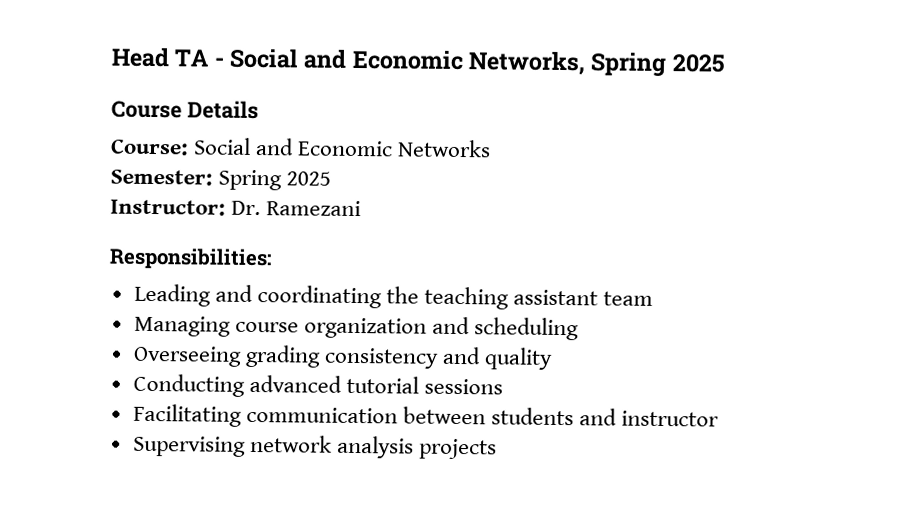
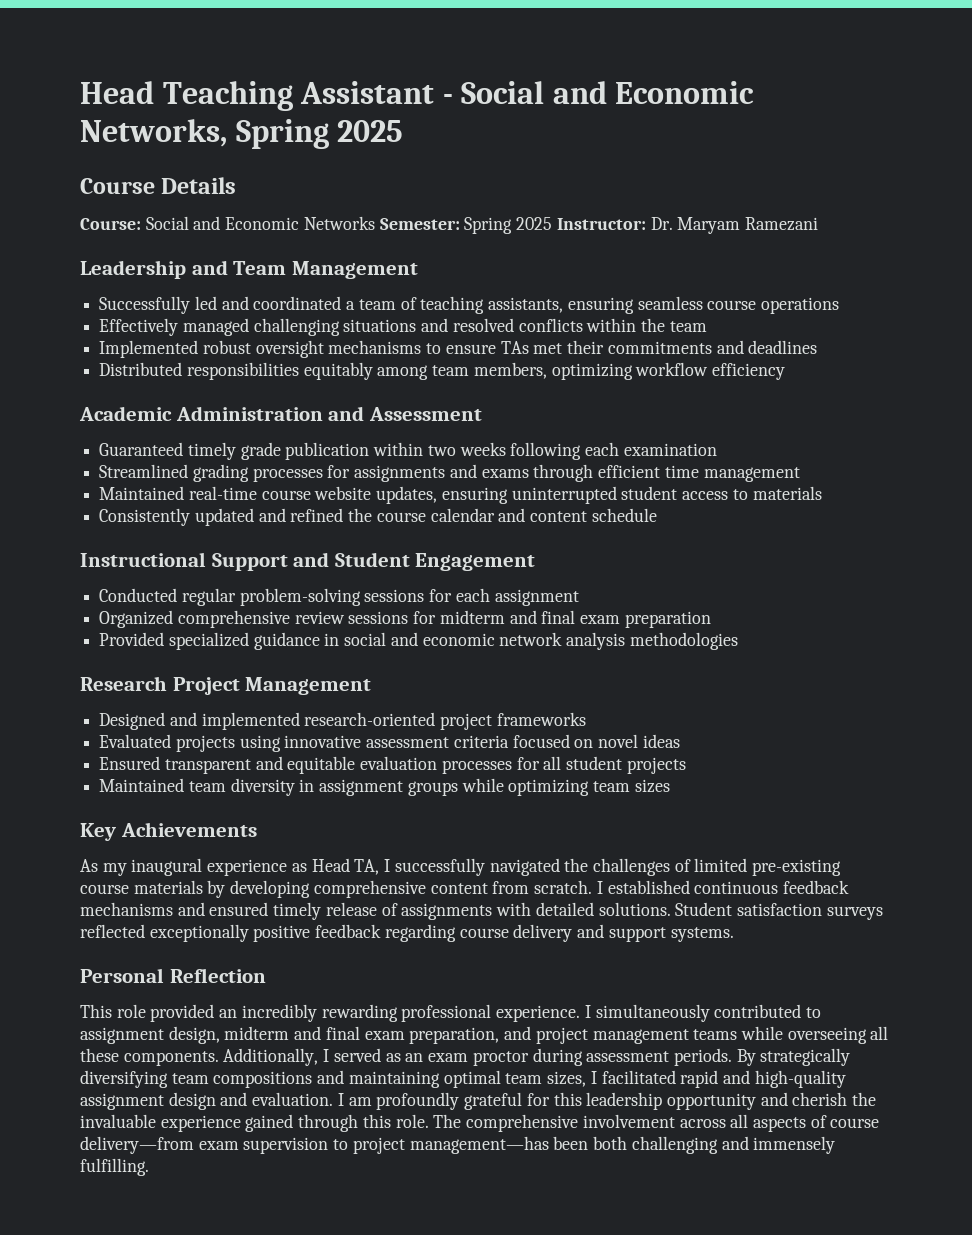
[111,47,210,68] Head TA -> [80,81,435,111] Head Teaching Assistant
(492, 148) // -> (375, 223) none
(332, 178) // -> (553, 223) none
(262, 208) none -> [677,217,741,234] Maryam
[109,247,273,271] [133,283,654,310] [133,315,580,341] [132,344,554,370] [132,373,503,397] [132,403,720,427] [132,434,497,460] Responsibilities: // Leading and coordinating the teaching assistant team // Managing course organization and scheduling // Overseeing grading consistency and quality // Conducting advanced tutorial sessions // Facilitating communication between students and instructor // Supervising network analysis projects -> [80,260,418,279] [99,296,839,314] [99,318,707,336] [99,340,818,358] [99,362,786,380] [79,406,482,421] [99,442,717,460] [99,464,800,482] [99,486,822,504] [99,508,657,526] [80,552,536,571] [99,588,579,606] [99,610,711,628] [99,632,738,650] [80,676,372,695] [99,712,586,730] [99,734,680,752] [99,756,686,774] [99,778,670,796] [80,822,257,841] [80,858,842,876] [80,880,849,898] [80,902,883,920] [80,924,734,942] [80,968,266,983] [80,1004,821,1022] [80,1026,889,1044] [80,1048,851,1066] [80,1070,846,1088] [80,1092,877,1110] [80,1114,880,1132] [80,1136,836,1154] [80,1158,149,1176] Leadership and Team Management // Successfully led and coordinated a team of teaching assistants, ensuring seamless course operations // Effectively managed challenging situations and resolved conflicts within the team // Implemented robust oversight mechanisms to ensure TAs met their commitments and deadlines // Distributed responsibilities equitably among team members, optimizing workflow efficiency // Academic Administration and Assessment // Guaranteed timely grade publication within two weeks following each examination // Streamlined grading processes for assignments and exams through efficient time management // Maintained real-time course website updates, ensuring uninterrupted student access to materials // Consistently updated and refined the course calendar and content schedule // Instructional Support and Student Engagement // Conducted regular problem-solving sessions for each assignment // Organized comprehensive review sessions for midterm and final exam preparation // Provided specialized guidance in social and economic network analysis methodologies // Research Project Management // Designed and implemented research-oriented project frameworks // Evaluated projects using innovative assessment criteria focused on novel ideas // Ensured transparent and equitable evaluation processes for all student projects // Maintained team diversity in assignment groups while optimizing team sizes // Key Achievements // As my inaugural experience as Head TA, I successfully navigated the challenges of limited pre-existing course materials by developing comprehensive content from scratch. I established continuous feedback mechanisms and ensured timely release of assignments with detailed solutions. Student satisfaction surveys reflected exceptionally positive feedback regarding course delivery and support systems. // Personal Reflection // This role provided an incredibly rewarding professional experience. I simultaneously contributed to assignment design, midterm and final exam preparation, and project management teams while overseeing all these components. Additionally, I served as an exam proctor during assessment periods. By strategically diversifying team compositions and maintaining optimal team sizes, I facilitated rapid and high-quality assignment design and evaluation. I am profoundly grateful for this leadership opportunity and cherish the invaluable experience gained through this role. The comprehensive involvement across all aspects of course delivery—from exam supervision to project management—has been both challenging and immensely fulfilling.

